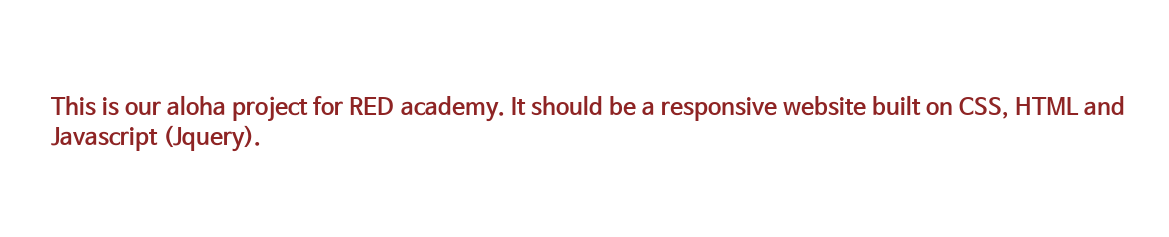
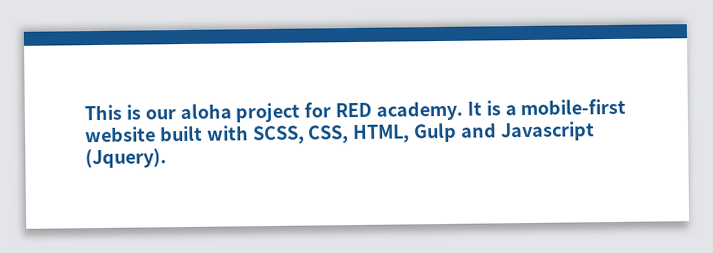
[530,95,1080,121] should be a responsive website built on CSS, HTML -> [485,98,627,116] [84,122,458,145] is a mobile-first website built with SCSS, CSS, HTML, Gulp

